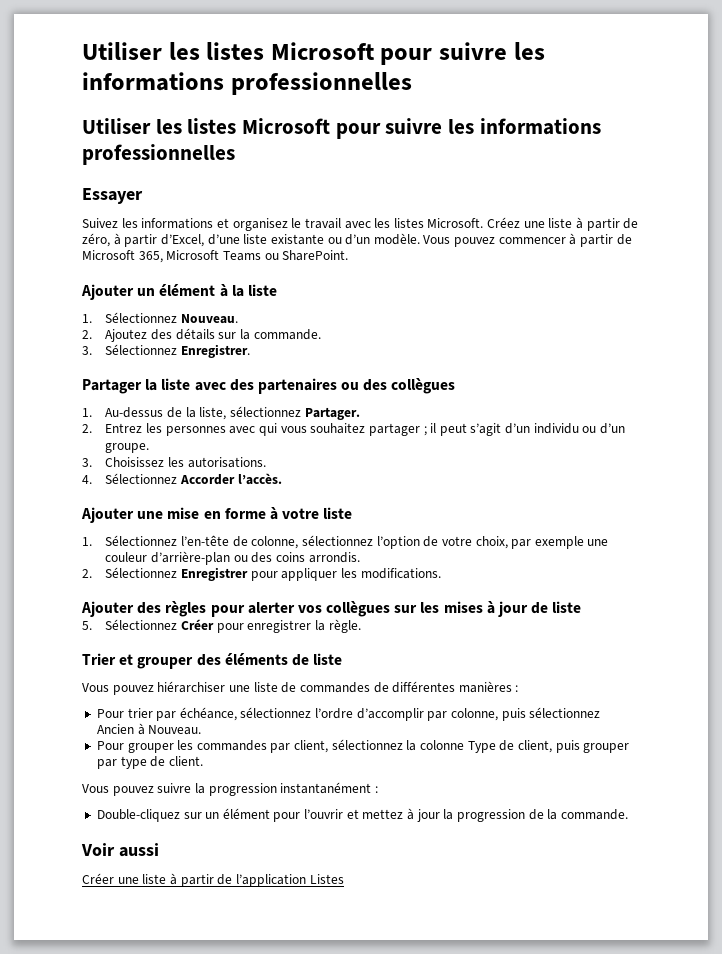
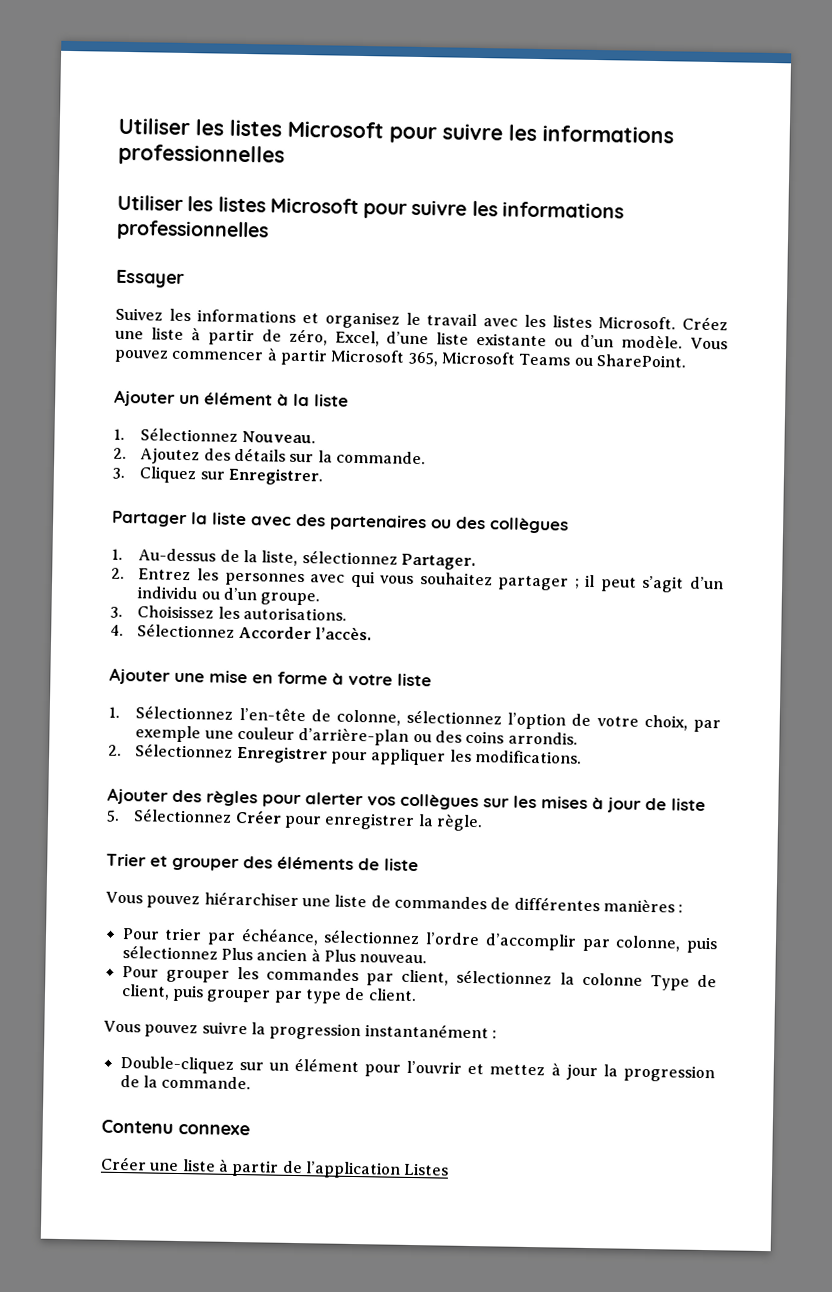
[113,233,204,247] à partir d’Excel, -> [334,330,380,347] Excel,
[616,234,632,245] de -> (328, 357) none
[105,344,178,355] Sélectionnez -> [139,466,225,484] Cliquez sur
[96,723,202,735] Ancien à Nouveau. -> [220,947,428,964] Plus ancien à Plus nouveau.
[81,843,159,857] Voir aussi -> [101,1119,250,1136] Contenu connexe

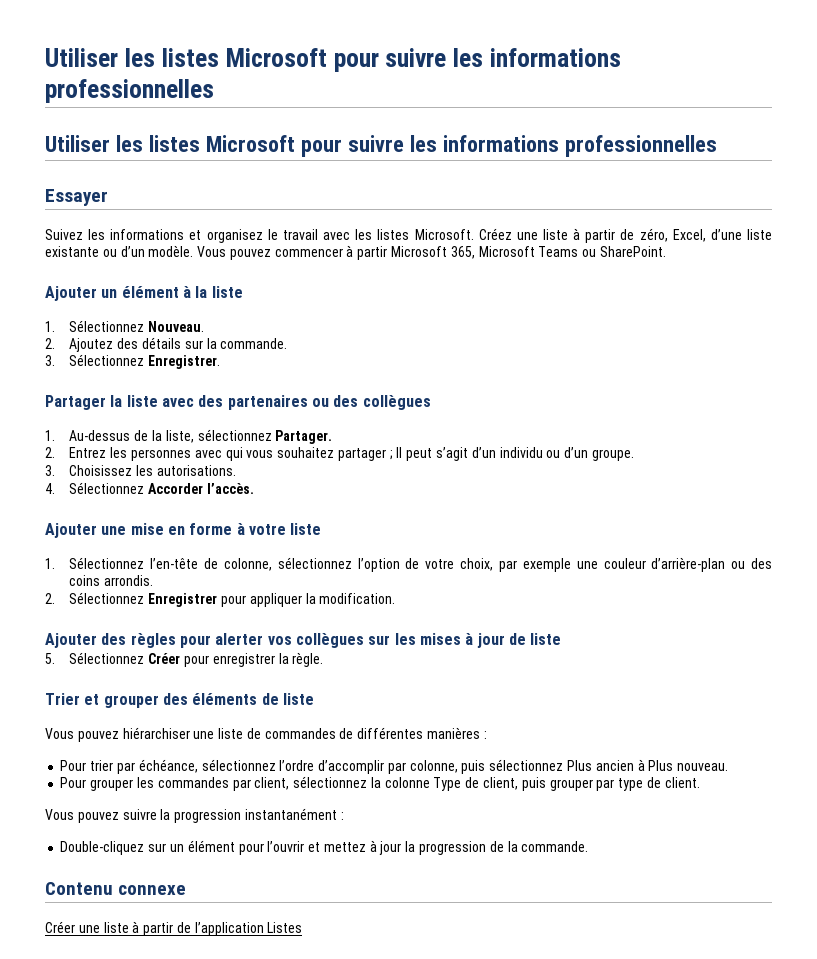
[139,466,225,484] Cliquez sur -> [69,354,145,366] Sélectionnez
[585,574,596,588] il -> [396,447,403,458] Il
[449,749,583,764] les modifications. -> [305,593,396,604] la modification.

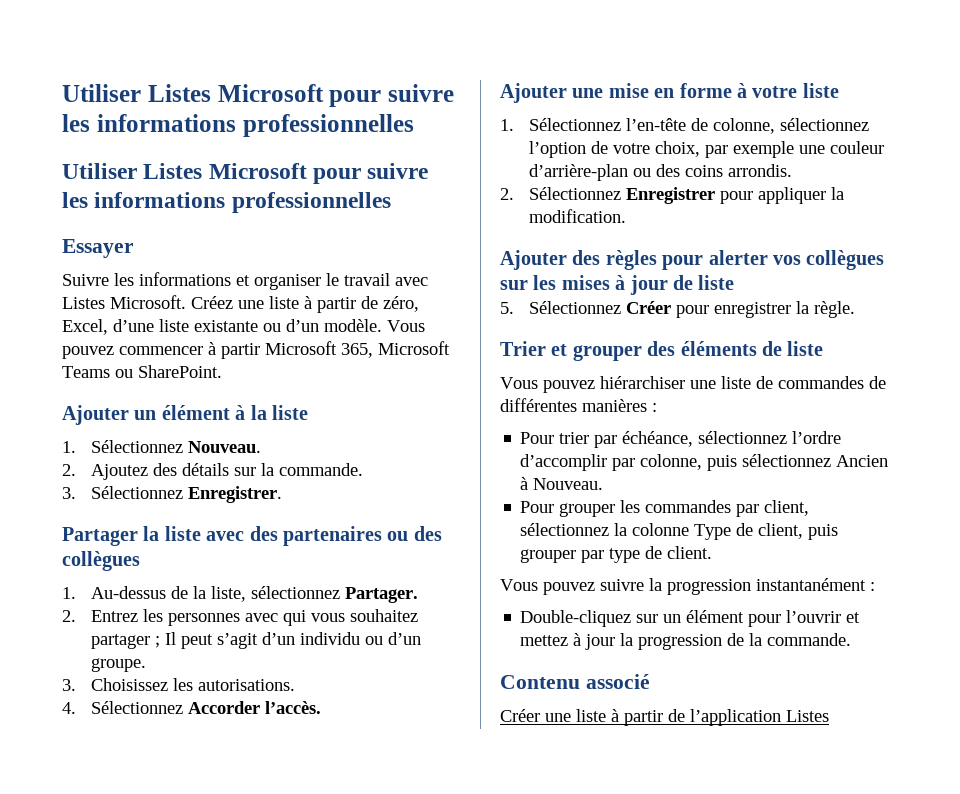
[45,48,219,67] Utiliser les listes -> [62,84,211,102] Utiliser Listes
[115,135,200,152] les listes -> [143,163,203,179] Listes
[45,229,83,240] Suivez -> [62,274,109,286] Suivre
[206,229,263,243] organisez -> [254,274,321,290] organiser
[355,229,410,240] les listes -> [62,297,105,309] Listes
[566,759,729,771] Plus ancien à Plus nouveau. -> [836,455,889,467] [520,477,604,490] Ancien à Nouveau.
[118,885,187,895] connexe -> [585,674,650,689] associé

